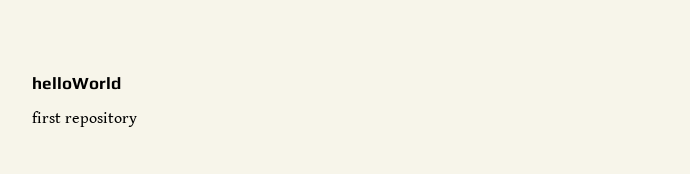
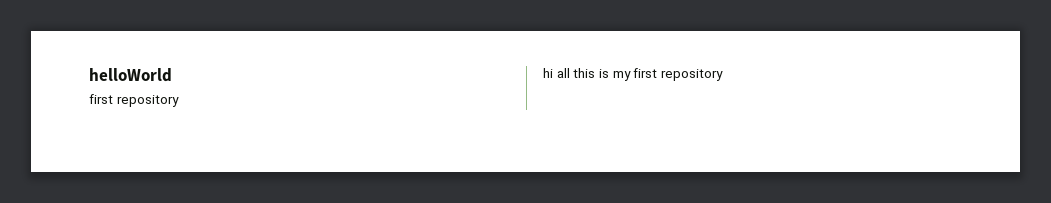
(138, 119) none -> [543,68,723,81] // hi all this is my first repository

